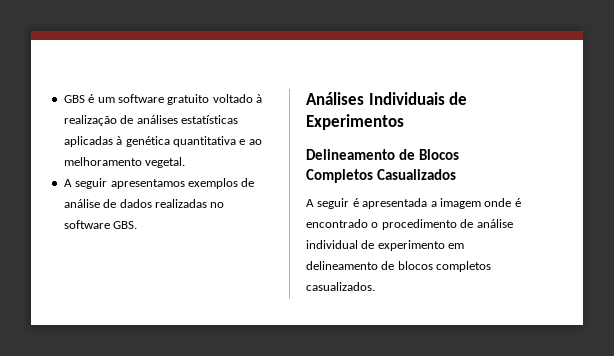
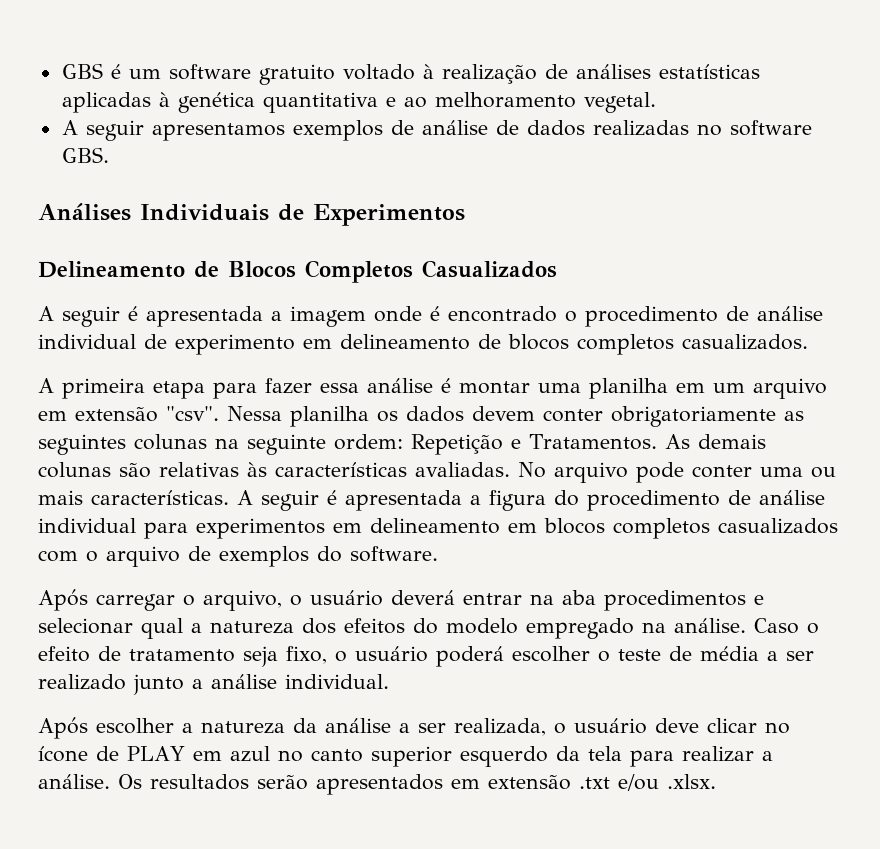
(375, 286) none -> [38,378,827,399] [38,406,804,427] [38,434,766,455] [38,462,836,483] [38,490,825,511] [38,518,838,539] [38,546,438,567] [38,589,764,611] [38,618,819,639] [38,646,814,667] [38,674,389,695] [38,717,790,739] [38,746,773,767] [38,774,716,795] // A primeira etapa para fazer essa análise é montar uma planilha em um arquivo em extensão "csv". Nessa planilha os dados devem conter obrigatoriamente as seguintes colunas na seguinte ordem: Repetição e Tratamentos. As demais colunas são relativas às características avaliadas. No arquivo pode conter uma ou mais características. A seguir é apresentada a figura do procedimento de análise individual para experimentos em delineamento em blocos completos casualizados com o arquivo de exemplos do software. // Após carregar o arquivo, o usuário deverá entrar na aba procedimentos e selecionar qual a natureza dos efeitos do modelo empregado na análise. Caso o efeito de tratamento seja fixo, o usuário poderá escolher o teste de média a ser realizado junto a análise individual. // Após escolher a natureza da análise a ser realizada, o usuário deve clicar no ícone de PLAY em azul no canto superior esquerdo da tela para realizar a análise. Os resultados serão apresentados em extensão .txt e/ou .xlsx.

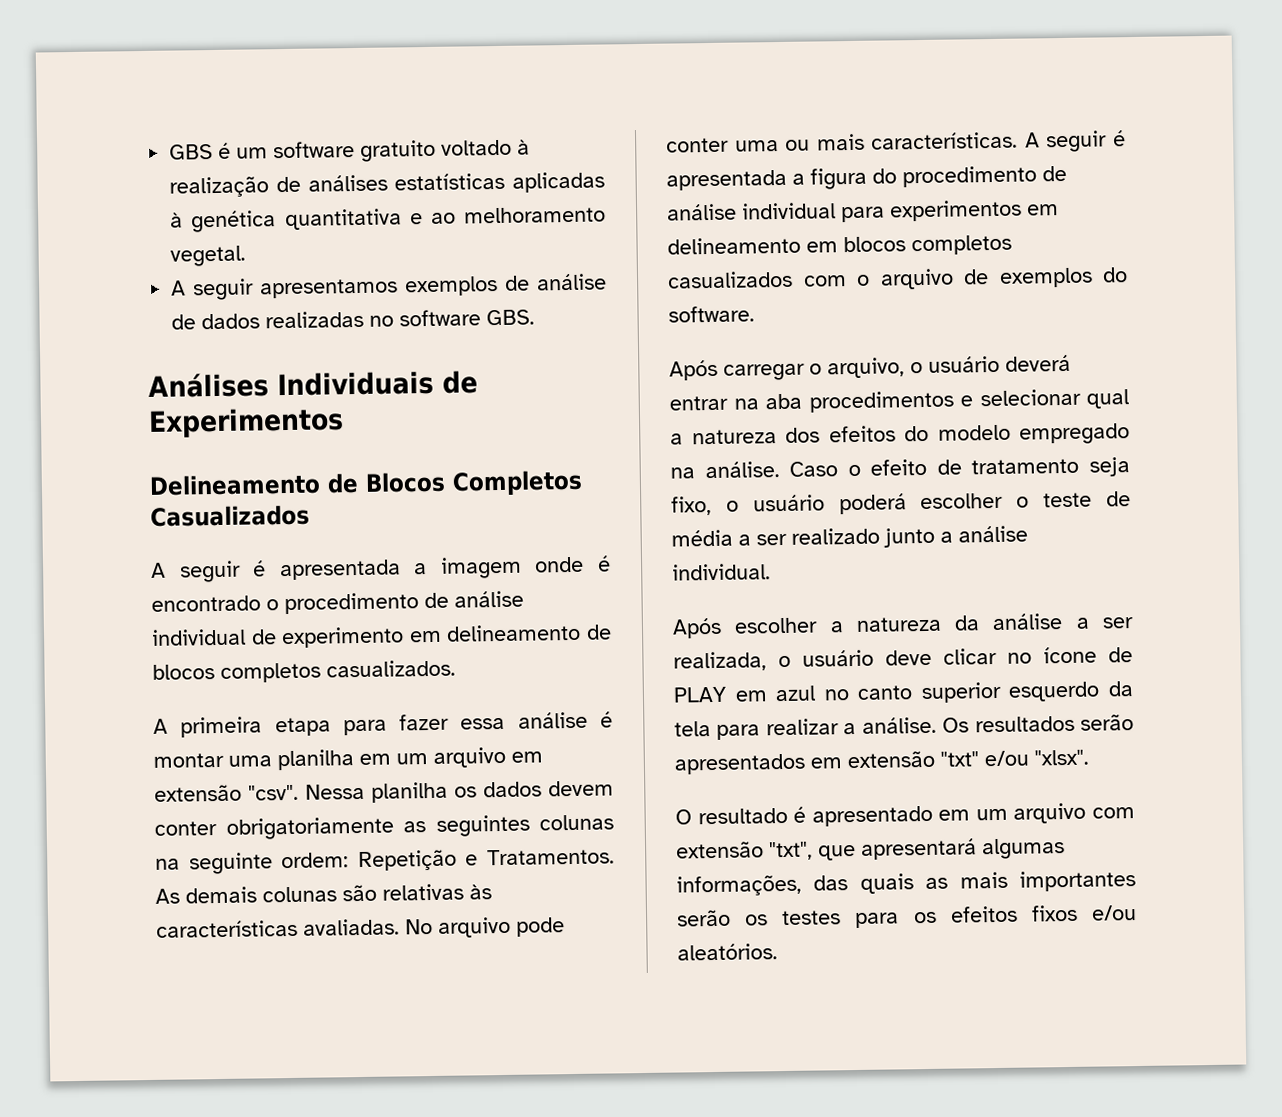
[579,774,716,791] .txt e/ou .xlsx. -> [940,749,1089,767] [675,802,1135,827] [676,838,1065,861] [676,870,1136,897] [676,904,1137,929] [677,943,778,961] "txt" e/ou "xlsx". // O resultado é apresentado em um arquivo com extensão "txt", que apresentará algumas informações, das quais as mais importantes serão os testes para os efeitos fixos e/ou aleatórios.

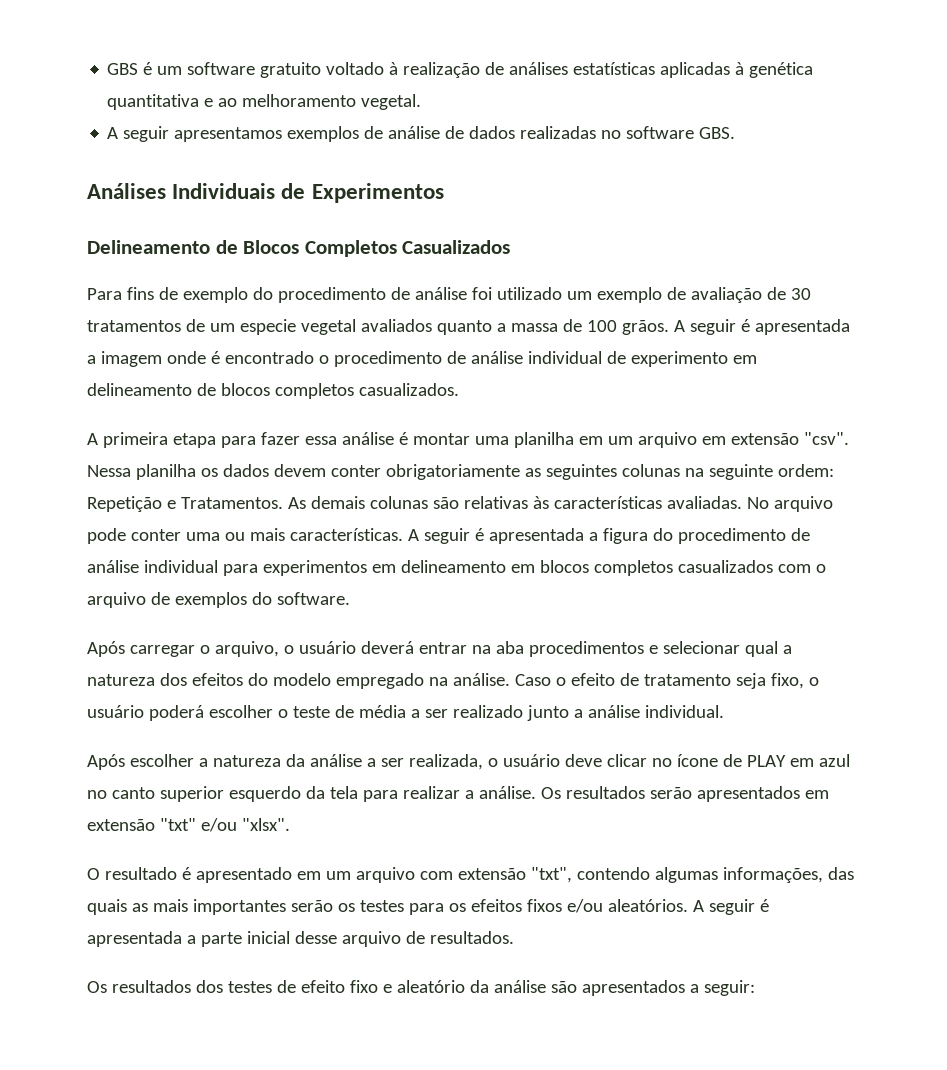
(310, 515) none -> [87,287,811,303] [87,319,669,335] Para fins de exemplo do procedimento de análise foi utilizado um exemplo de avaliação de 30 tratamentos de um especie vegetal avaliados quanto a massa de 100 grãos.
[818,838,977,861] que apresentará -> [576,867,650,880] contendo
(778, 952) none -> [692,899,769,915] [87,931,514,947] [87,980,755,996] A seguir é apresentada a parte inicial desse arquivo de resultados. // Os resultados dos testes de efeito fixo e aleatório da análise são apresentados a seguir:

